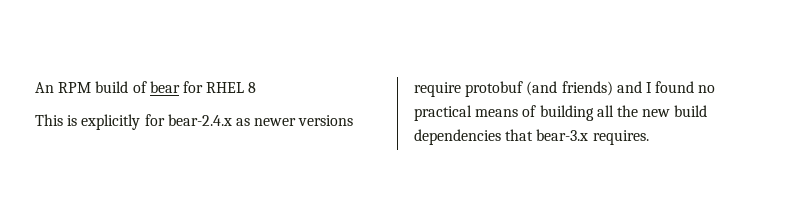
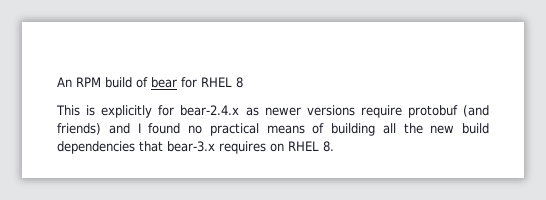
[592,130,649,145] requires. -> [219,141,334,154] requires on RHEL 8.

